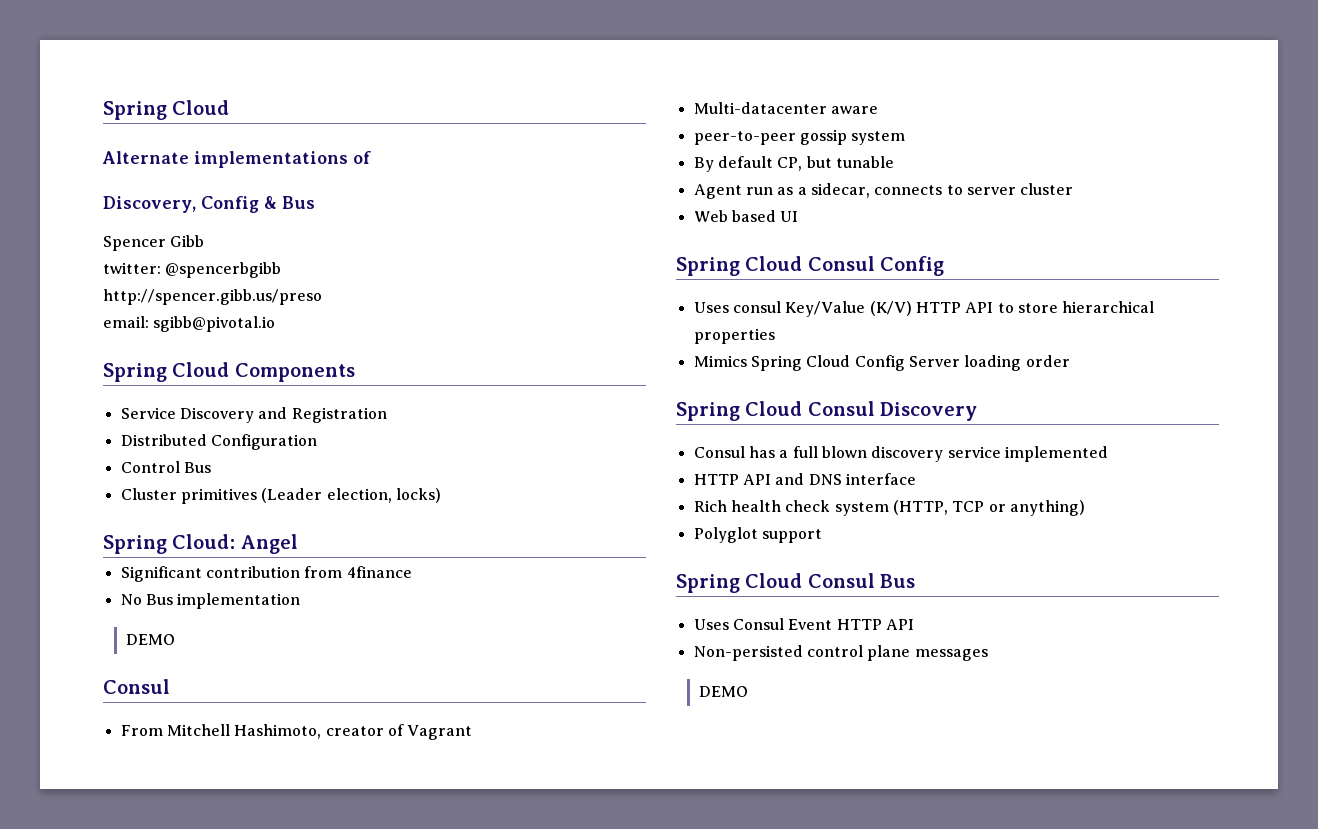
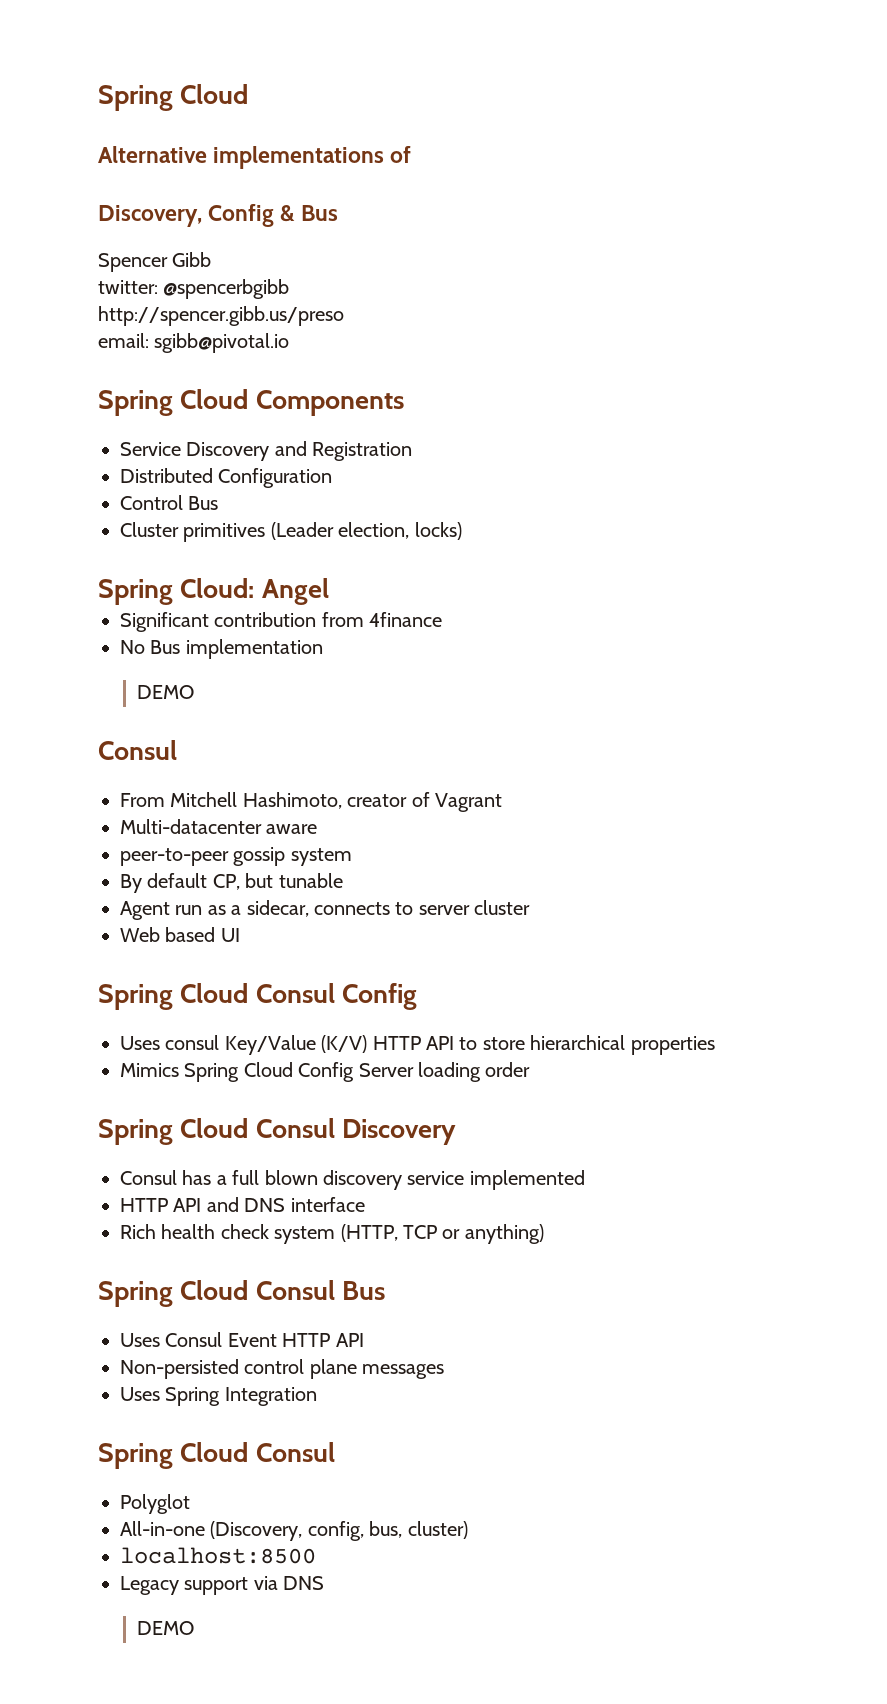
[102,151,189,164] Alternate -> [98,146,207,163] Alternative
[693,527,822,543] // Polyglot support -> (544, 1234) none
(988, 655) none -> [120,1387,317,1406] [98,1442,335,1469] [120,1494,190,1514] [120,1521,468,1541] [120,1547,316,1564] [120,1576,325,1595] // Uses Spring Integration // Spring Cloud Consul // Polyglot // All-in-one (Discovery, config, bus, cluster) // localhost:8500 // Legacy support via DNS

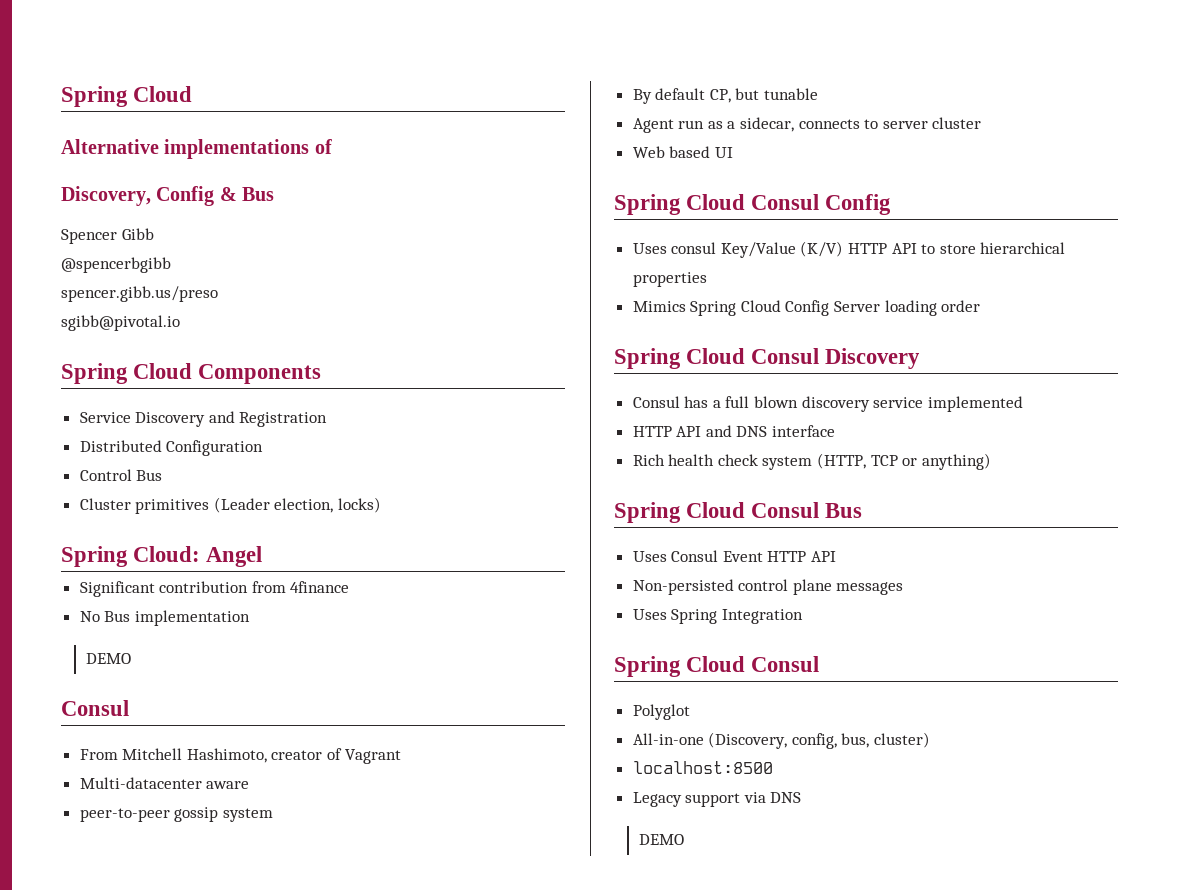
[98,280,158,294] twitter: -> (154, 234) none
[98,306,344,326] [98,333,149,348] http://spencer.gibb.us/preso // email: -> [61,286,218,302] spencer.gibb.us/preso //

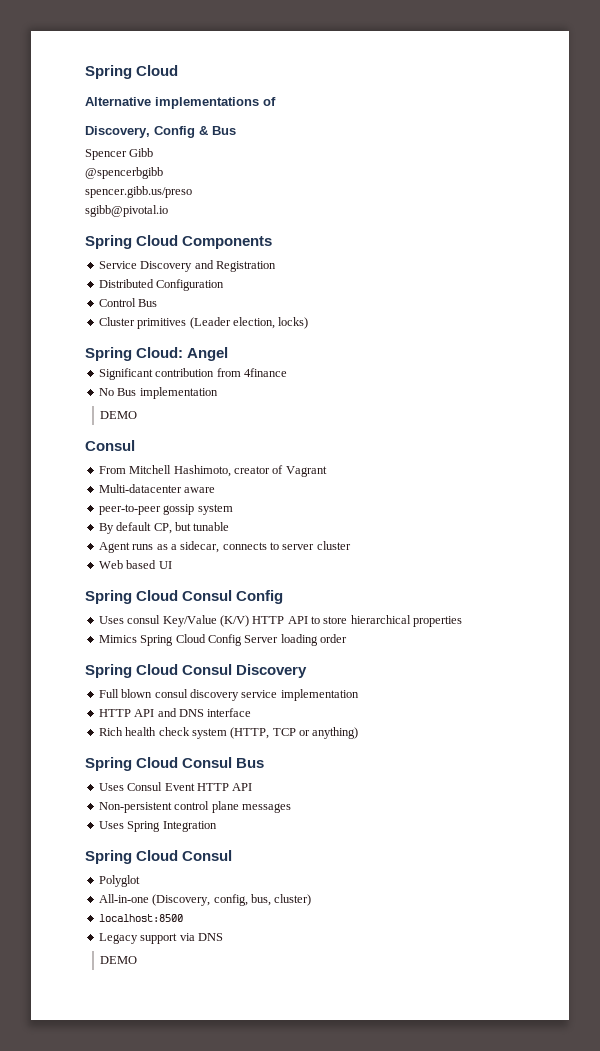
[678,120,705,129] run -> [132,544,154,550] runs
[632,396,799,408] Consul has a full blown -> [98,689,188,698] Full blown consul
[927,396,1023,412] implemented -> [280,689,359,701] implementation
[632,579,734,595] Non-persisted -> [98,802,172,813] Non-persistent

